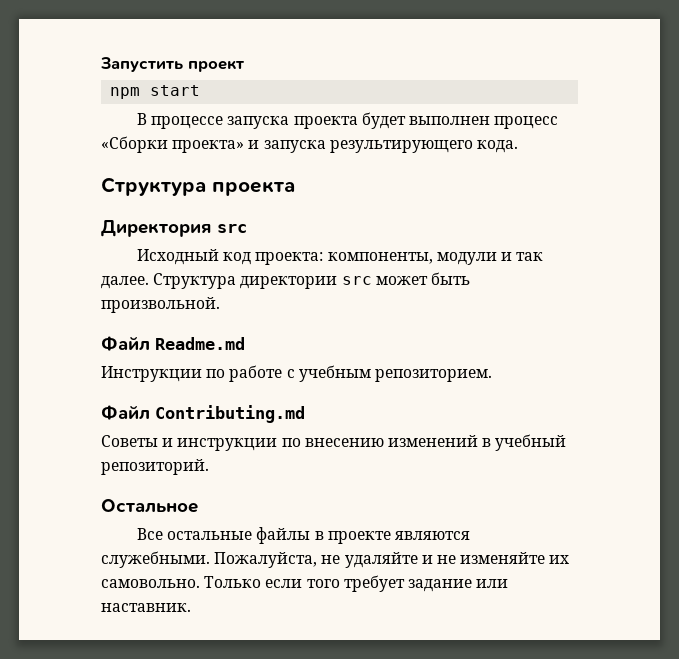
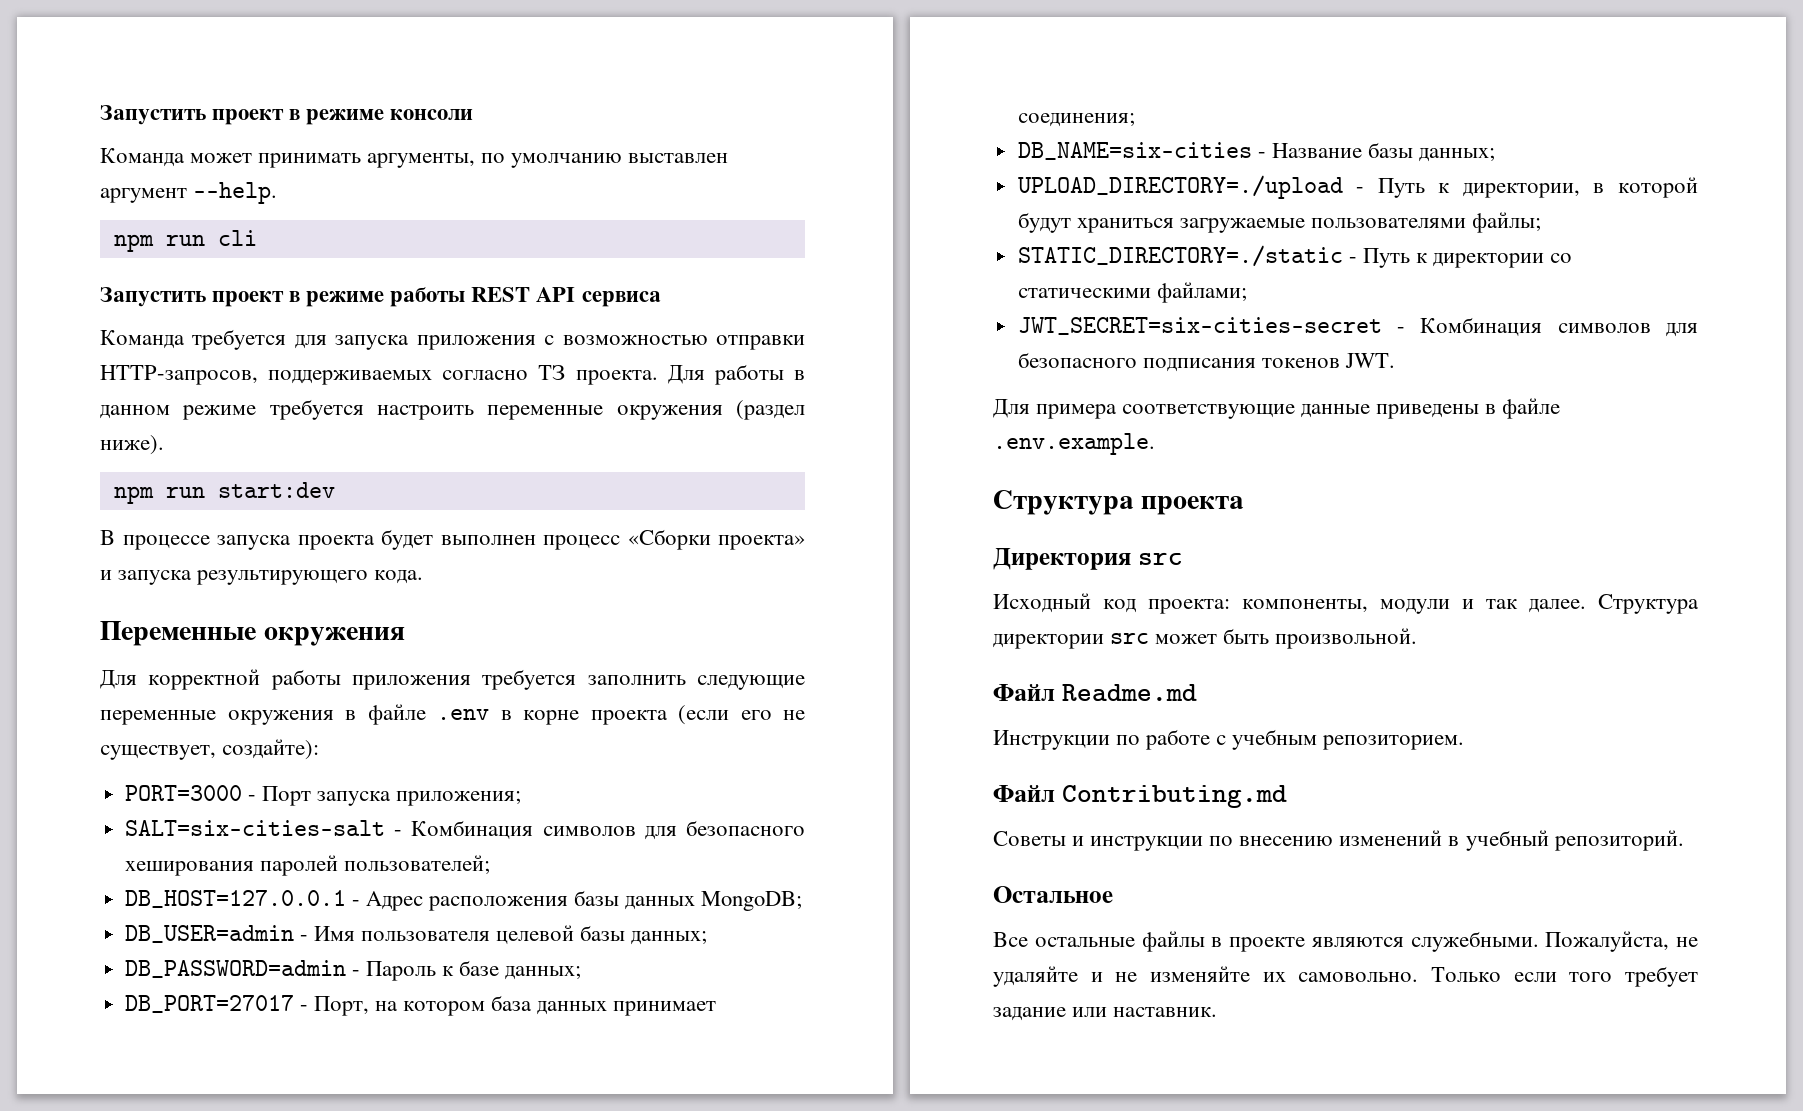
[100,57,244,72] [110,85,201,99] Запустить проект // npm start -> [100,105,474,125] [100,148,729,168] [100,182,278,204] [113,230,257,252] [100,287,661,307] [100,329,806,350] [100,364,805,385] [100,399,805,420] [100,435,164,455] [113,482,335,504] Запустить проект в режиме консоли // Команда может принимать аргументы, по умолчанию выставлен аргумент --help. // npm run cli // Запустить проект в режиме работы REST API сервиса // Команда требуется для запуска приложения с возможностью отправки HTTP-запросов, поддерживаемых согласно ТЗ проекта. Для работы в данном режиме требуется настроить переменные окружения (раздел ниже). // npm run start:dev
(518, 146) none -> [100,621,405,646] [100,669,805,690] [100,704,805,725] [100,739,320,760] [124,785,522,806] [124,820,805,840] [124,855,490,876] [124,890,803,911] [124,925,708,945] [124,960,582,981] [124,995,717,1016] [1017,113,1135,127] [1017,142,1496,162] [1017,175,1698,199] [1017,212,1542,233] [1017,245,1573,268] [1017,282,1247,303] [1017,317,1698,337] [1017,352,1395,372] [993,398,1561,419] [993,433,1155,455] // Переменные окружения // Для корректной работы приложения требуется заполнить следующие переменные окружения в файле .env в корне проекта (если его не существует, создайте): // PORT=3000 - Порт запуска приложения; // SALT=six-cities-salt - Комбинация символов для безопасного хеширования паролей пользователей; // DB_HOST=127.0.0.1 - Адрес расположения базы данных MongoDB; // DB_USER=admin - Имя пользователя целевой базы данных; // DB_PASSWORD=admin - Пароль к базе данных; // DB_PORT=27017 - Порт, на котором база данных принимает соединения; // DB_NAME=six-cities - Название базы данных; // UPLOAD_DIRECTORY=./upload - Путь к директории, в которой будут храниться загружаемые пользователями файлы; // STATIC_DIRECTORY=./static - Путь к директории со статическими файлами; // JWT_SECRET=six-cities-secret - Комбинация символов для безопасного подписания токенов JWT. // Для примера соответствующие данные приведены в файле .env.example.

